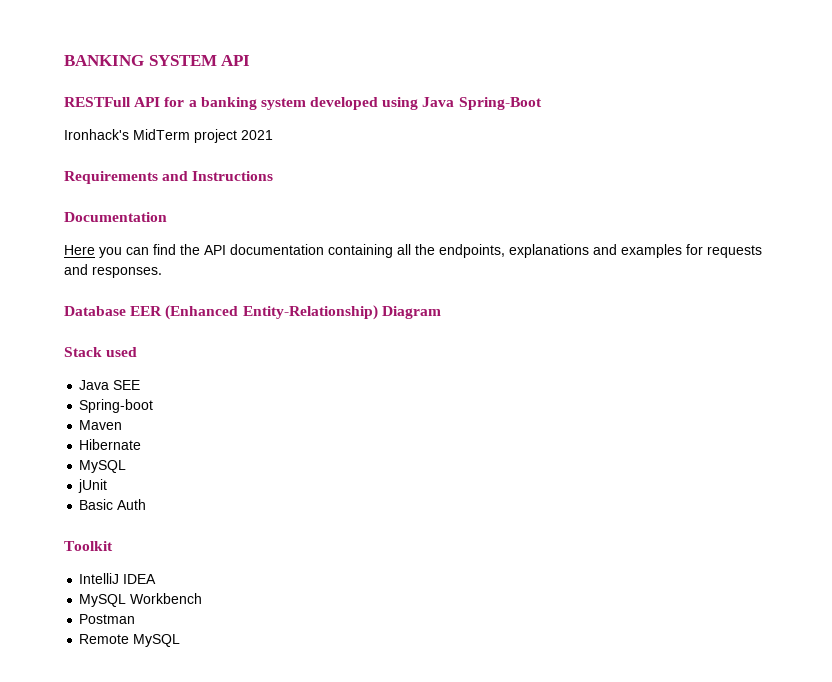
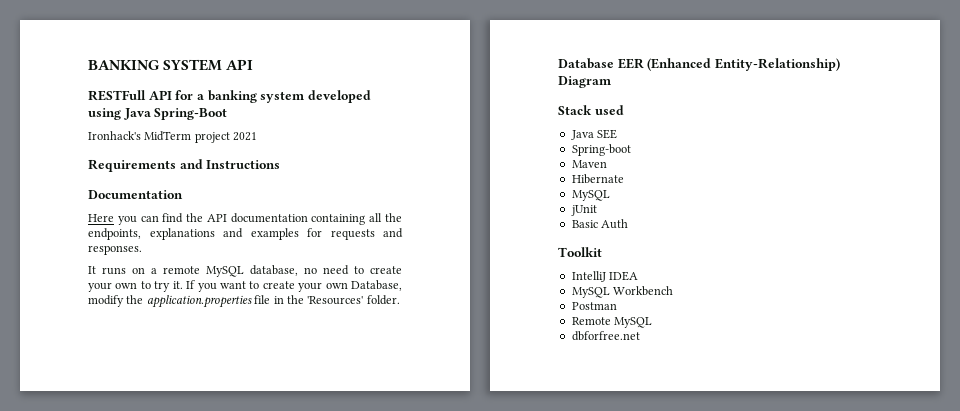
(162, 272) none -> [88,265,402,277] [88,280,402,292] [88,295,400,308] // It runs on a remote MySQL database, no need to create your own to try it. If you want to create your own Database, modify the application.properties file in the 'Resources' folder.
(181, 640) none -> [571,331,640,341] // dbforfree.net

